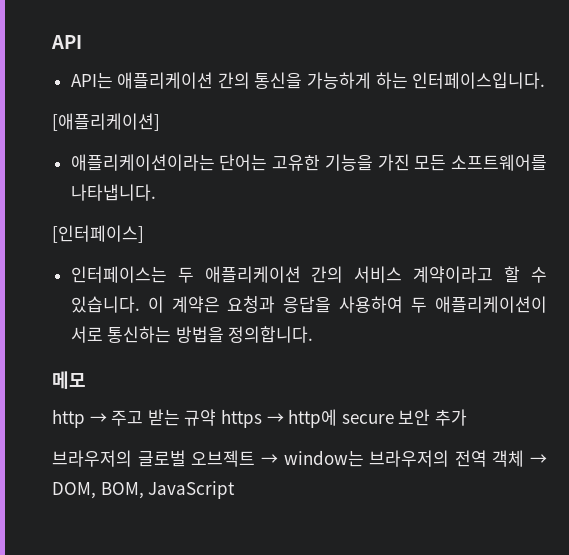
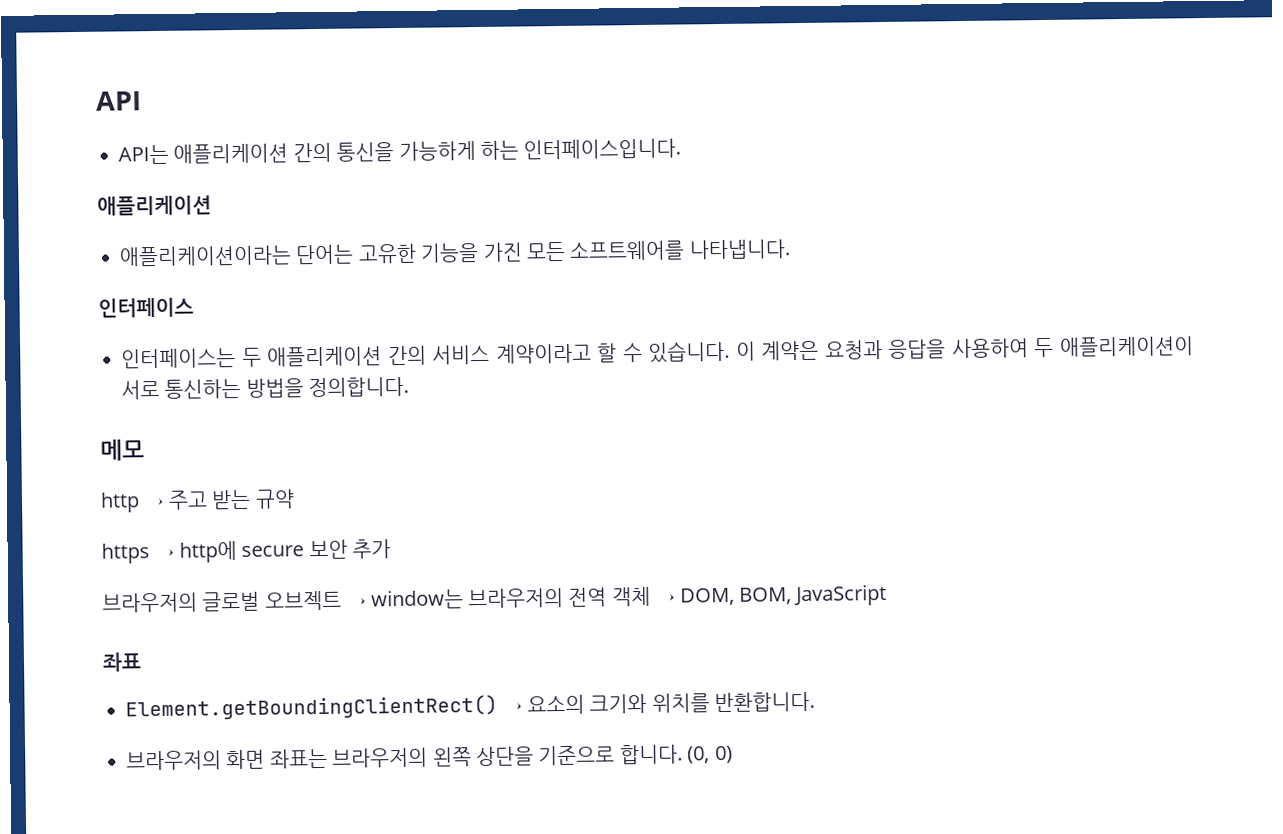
[52,113,160,131] [애플리케이션] -> [97,195,212,216] 애플리케이션
[52,225,144,243] [인터페이스] -> [98,297,194,318] 인터페이스
(217, 417) none -> (295, 499) //
(236, 490) none -> [102,652,142,672] [125,691,815,721] [126,744,733,771] // 좌표 // Element.getBoundingClientRect() → 요소의 크기와 위치를 반환합니다. // 브라우저의 화면 좌표는 브라우저의 왼쪽 상단을 기준으로 합니다. (0, 0)

